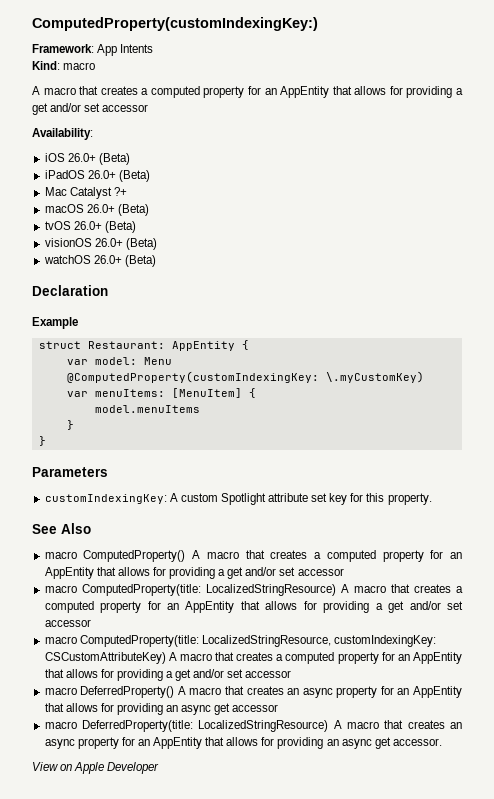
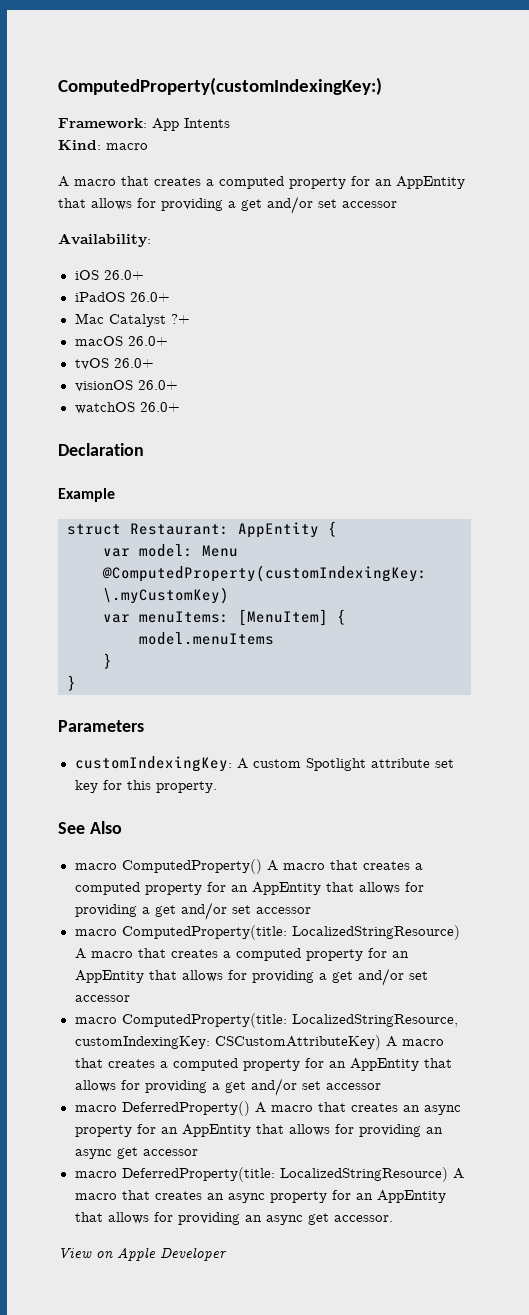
[98,153,130,165] (Beta) -> (144, 275) none
[118,170,150,182] (Beta) -> (170, 297) none
[117,204,149,216] (Beta) -> (168, 341) none
[104,221,136,233] (Beta) -> (154, 363) none
[125,238,157,250] (Beta) -> (178, 385) none
[124,255,156,267] (Beta) -> (180, 407) none

